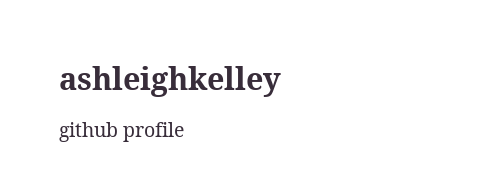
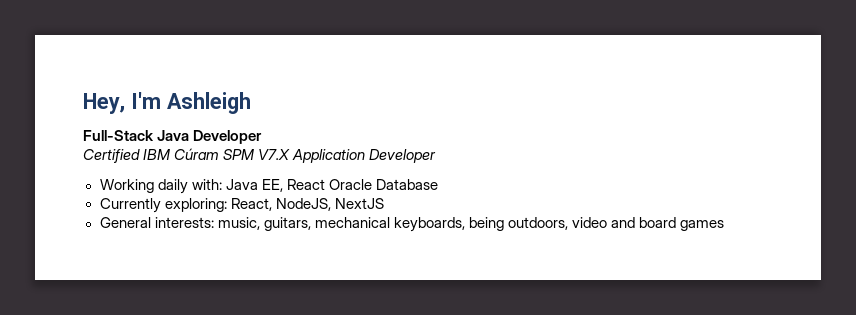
[59,66,281,97] [59,122,185,142] ashleighkelley // github profile -> [83,92,251,114] [83,130,263,144] [83,148,437,163] [99,179,438,194] [99,198,384,213] [99,217,725,232] Hey, I'm Ashleigh // Full-Stack Java Developer // Certified IBM Cúram SPM V7.X Application Developer // Working daily with: Java EE, React Oracle Database // Currently exploring: React, NodeJS, NextJS // General interests: music, guitars, mechanical keyboards, being outdoors, video and board games

